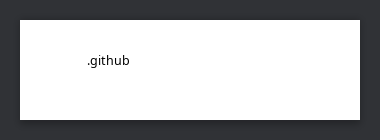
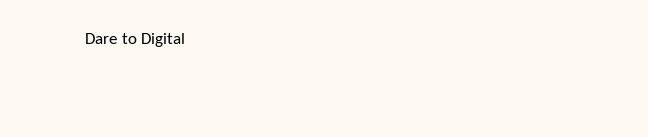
[87,55,130,68] .github -> [85,33,186,47] Dare to Digital

